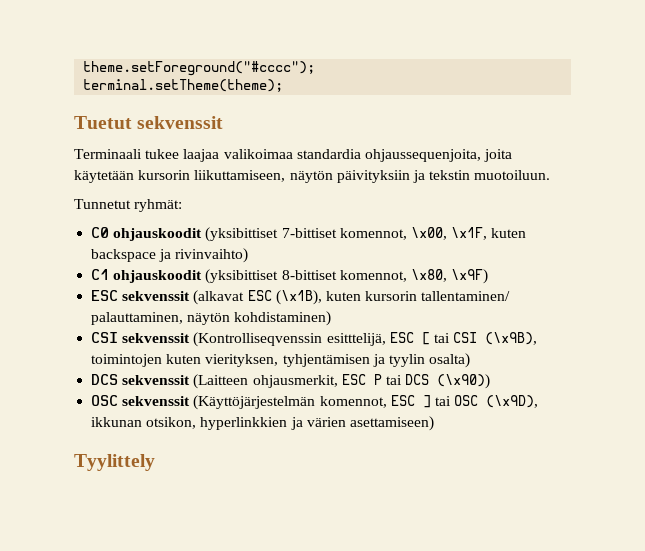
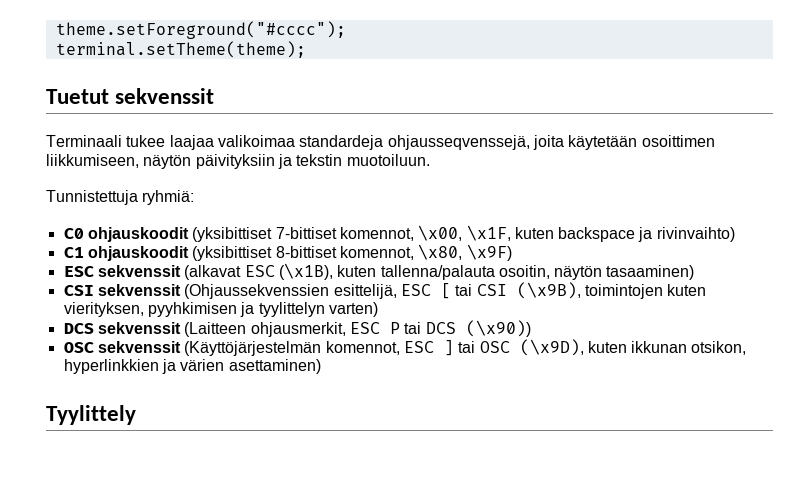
[296,149,513,162] [74,170,286,183] standardia ohjaussequenjoita, joita käytetään kursorin liikuttamiseen, -> [299,135,715,150] [46,154,139,168] standardeja ohjausseqvenssejä, joita käytetään osoittimen liikkumiseen,
[74,199,183,212] Tunnetut ryhmät: -> [46,190,195,205] Tunnistettuja ryhmiä:
[365,291,511,301] [91,311,332,326] kursorin tallentaminen/ palauttaminen, näytön kohdistaminen) -> [380,265,695,280] tallenna/palauta osoitin, näytön tasaaminen)
[193,332,386,347] (Kontrolliseqvenssin esitttelijä, -> [184,284,397,299] (Ohjaussekvenssien esittelijä,
[282,353,471,368] tyhjentämisen ja tyylin osalta) -> [147,302,378,317] pyyhkimisen ja tyylittelyn varten)
(539, 401) none -> [587,341,627,353] kuten
[349,416,434,431] asettamiseen) -> [228,359,321,374] asettaminen)

